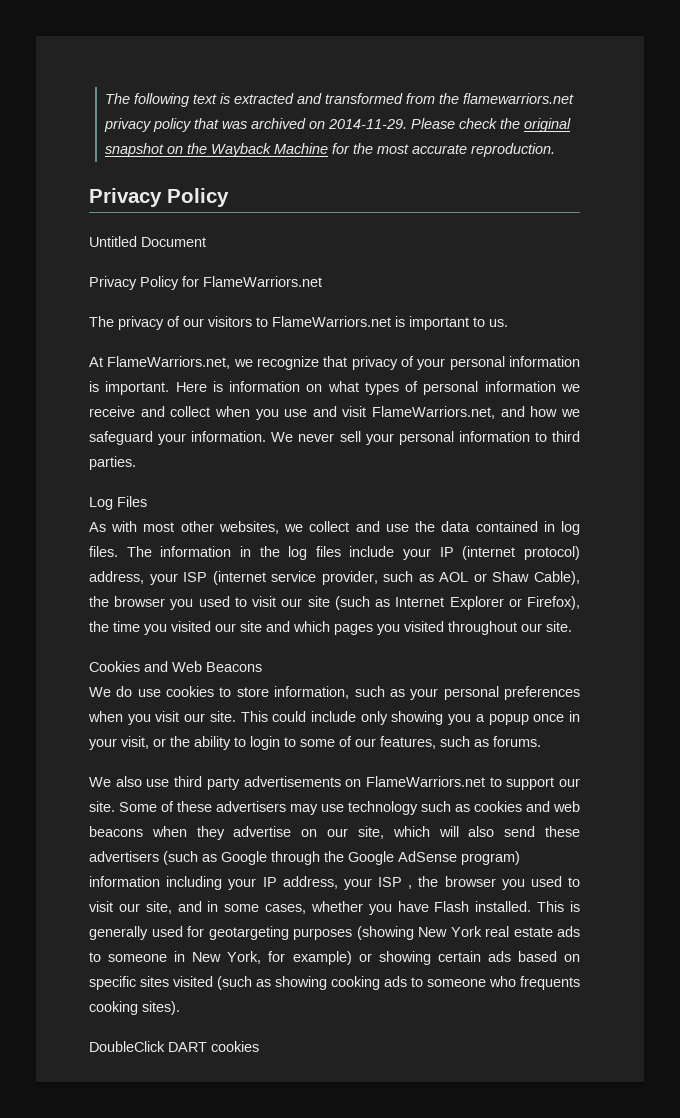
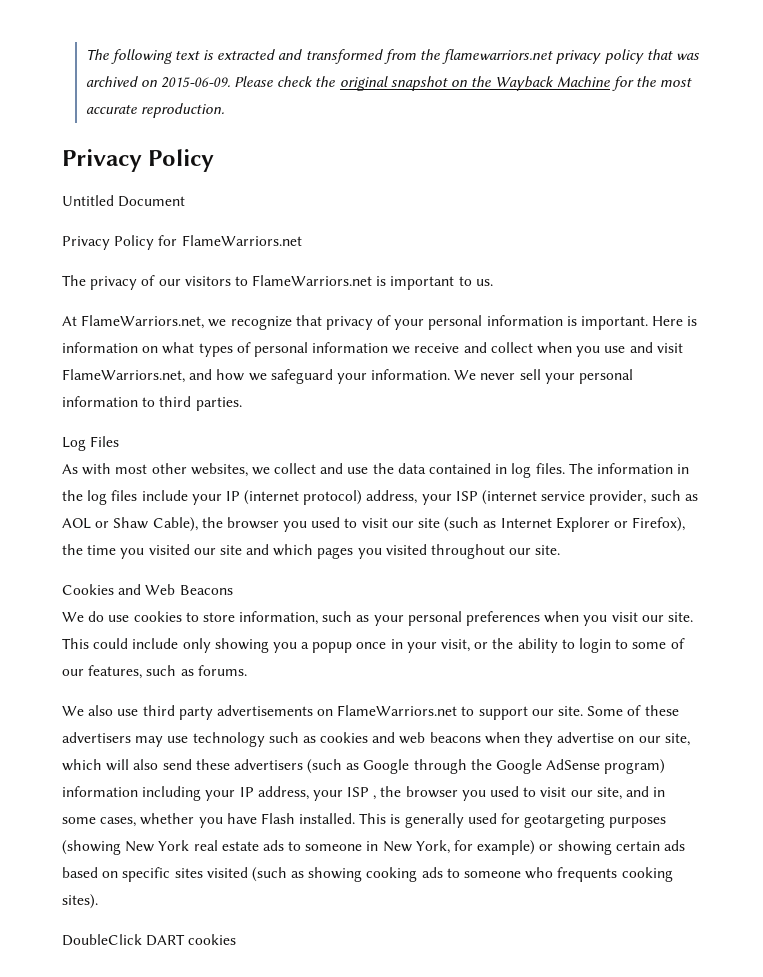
[328,119,408,129] 2014-11-29. -> [160,77,230,88] 2015-06-09.

